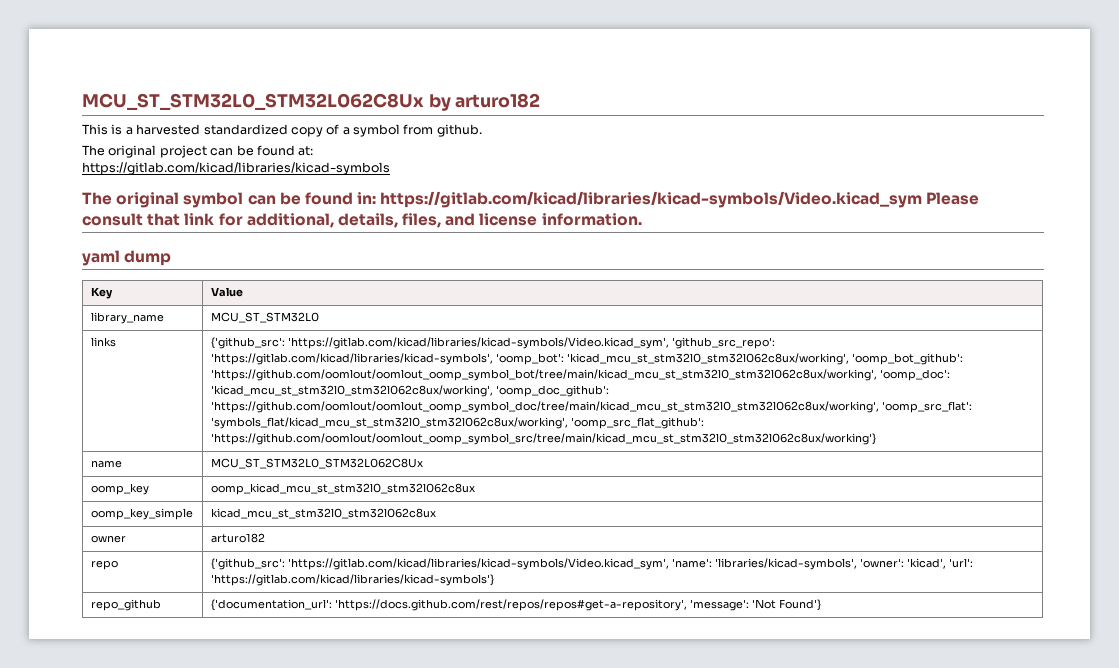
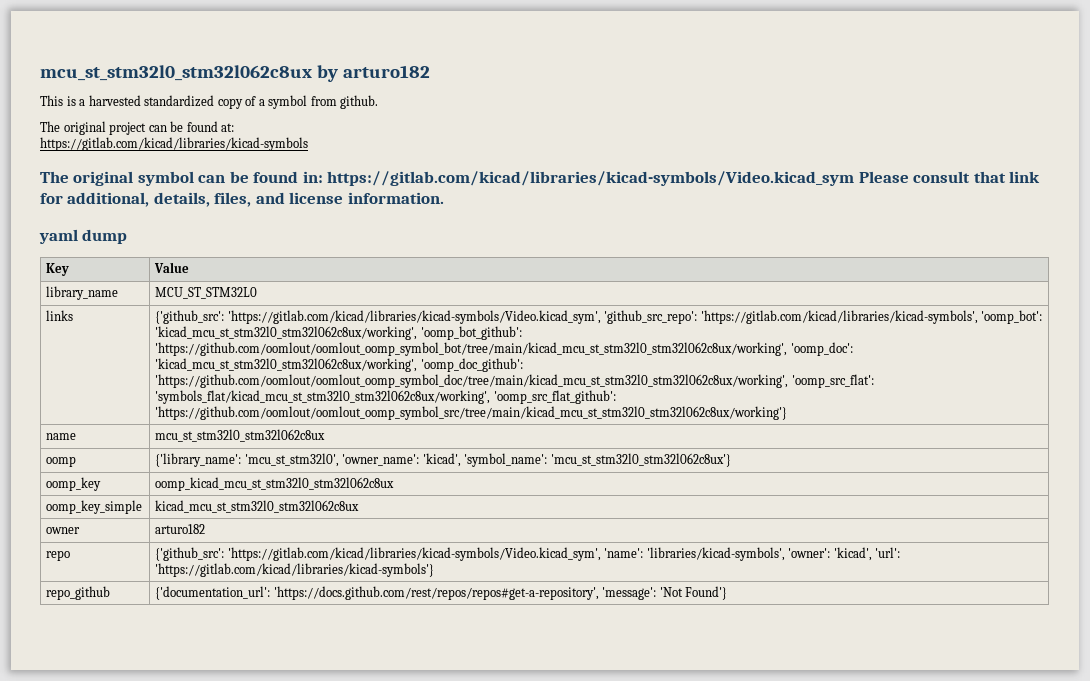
[82,93,424,110] MCU_ST_STM32L0_STM32L062C8Ux -> [40,65,312,81] mcu_st_stm32l0_stm32l062c8ux
[210,458,423,469] MCU_ST_STM32L0_STM32L062C8Ux -> [155,429,326,442] [46,456,77,467] [155,453,731,467] mcu_st_stm32l0_stm32l062c8ux // oomp | {'library_name': 'mcu_st_stm32l0', 'owner_name': 'kicad', 'symbol_name': 'mcu_st_stm32l0_stm32l062c8ux'}

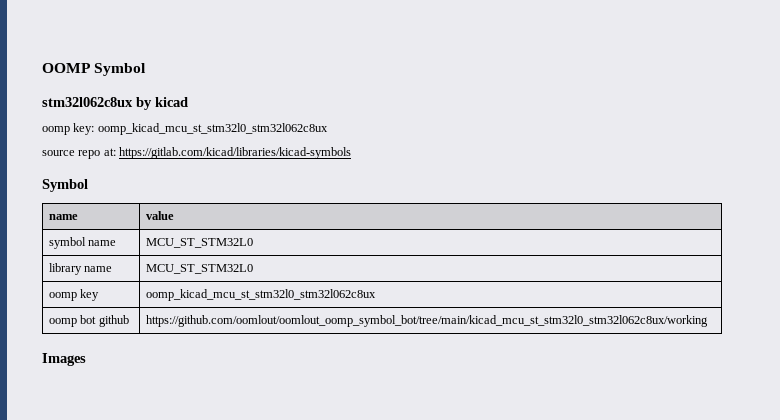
[40,65,430,82] [40,95,379,109] [40,121,218,135] mcu_st_stm32l0_stm32l062c8ux by arturo182 // This is a harvested standardized copy of a symbol from github. // The original project can be found -> [42,63,147,76] [42,97,188,110] [42,123,328,135] [42,150,101,159] OOMP Symbol // stm32l062c8ux by kicad // oomp key: oomp_kicad_mcu_st_stm32l0_stm32l062c8ux // source repo
(235, 127) // -> (116, 152) none
[40,171,1041,186] [40,192,444,207] [39,229,128,244] [46,263,70,276] [154,262,190,273] [46,286,119,300] [155,287,258,299] [46,310,74,321] [155,310,1043,324] [155,326,522,340] [155,342,853,356] [155,358,523,372] [155,374,874,388] [155,390,616,404] [155,406,788,420] [46,433,77,440] [155,429,326,442] [46,456,77,467] [155,453,731,467] [46,477,102,491] [155,477,395,491] [46,500,143,514] [155,500,360,513] [46,527,81,534] [155,524,206,534] [46,550,71,561] [155,547,901,561] [155,563,435,577] [46,586,111,600] [155,586,728,600] The original symbol can be found in: https://gitlab.com/kicad/libraries/kicad-symbols/Video.kicad_sym Please consult that link for additional, details, files, and license information. // yaml dump // Key | Value // library_name | MCU_ST_STM32L0 // links | {'github_src': 'https://gitlab.com/kicad/libraries/kicad-symbols/Video.kicad_sym', 'github_src_repo': 'https://gitlab.com/kicad/libraries/kicad-symbols', 'oomp_bot': 'kicad_mcu_st_stm32l0_stm32l062c8ux/working', 'oomp_bot_github': 'https://github.com/oomlout/oomlout_oomp_symbol_bot/tree/main/kicad_mcu_st_stm32l0_stm32l062c8ux/working', 'oomp_doc': 'kicad_mcu_st_stm32l0_stm32l062c8ux/working', 'oomp_doc_github': 'https://github.com/oomlout/oomlout_oomp_symbol_doc/tree/main/kicad_mcu_st_stm32l0_stm32l062c8ux/working', 'oomp_src_flat': 'symbols_flat/kicad_mcu_st_stm32l0_stm32l062c8ux/working', 'oomp_src_flat_github': 'https://github.com/oomlout/oomlout_oomp_symbol_src/tree/main/kicad_mcu_st_stm32l0_stm32l062c8ux/working'} // name | mcu_st_stm32l0_stm32l062c8ux // oomp | {'library_name': 'mcu_st_stm32l0', 'owner_name': 'kicad', 'symbol_name': 'mcu_st_stm32l0_stm32l062c8ux'} // oomp_key | oomp_kicad_mcu_st_stm32l0_stm32l062c8ux // oomp_key_simple | kicad_mcu_st_stm32l0_stm32l062c8ux // owner | arturo182 // repo | {'github_src': 'https://gitlab.com/kicad/libraries/kicad-symbols/Video.kicad_sym', 'name': 'libraries/kicad-symbols', 'owner': 'kicad', 'url': 'https://gitlab.com/kicad/libraries/kicad-symbols'} // repo_github | {'documentation_url': 'https://docs.github.com/rest/repos/repos#get-a-repository', 'message': 'Not Found'} -> [42,179,88,192] [48,214,78,220] [145,211,174,220] [48,237,117,249] [145,238,253,248] [48,263,113,275] [145,264,253,274] [48,289,100,301] [145,289,376,301] [48,315,129,327] [145,315,708,327] [42,353,86,366] Symbol // name | value // symbol name | MCU_ST_STM32L0 // library name | MCU_ST_STM32L0 // oomp key | oomp_kicad_mcu_st_stm32l0_stm32l062c8ux // oomp bot github | https://github.com/oomlout/oomlout_oomp_symbol_bot/tree/main/kicad_mcu_st_stm32l0_stm32l062c8ux/working // Images

